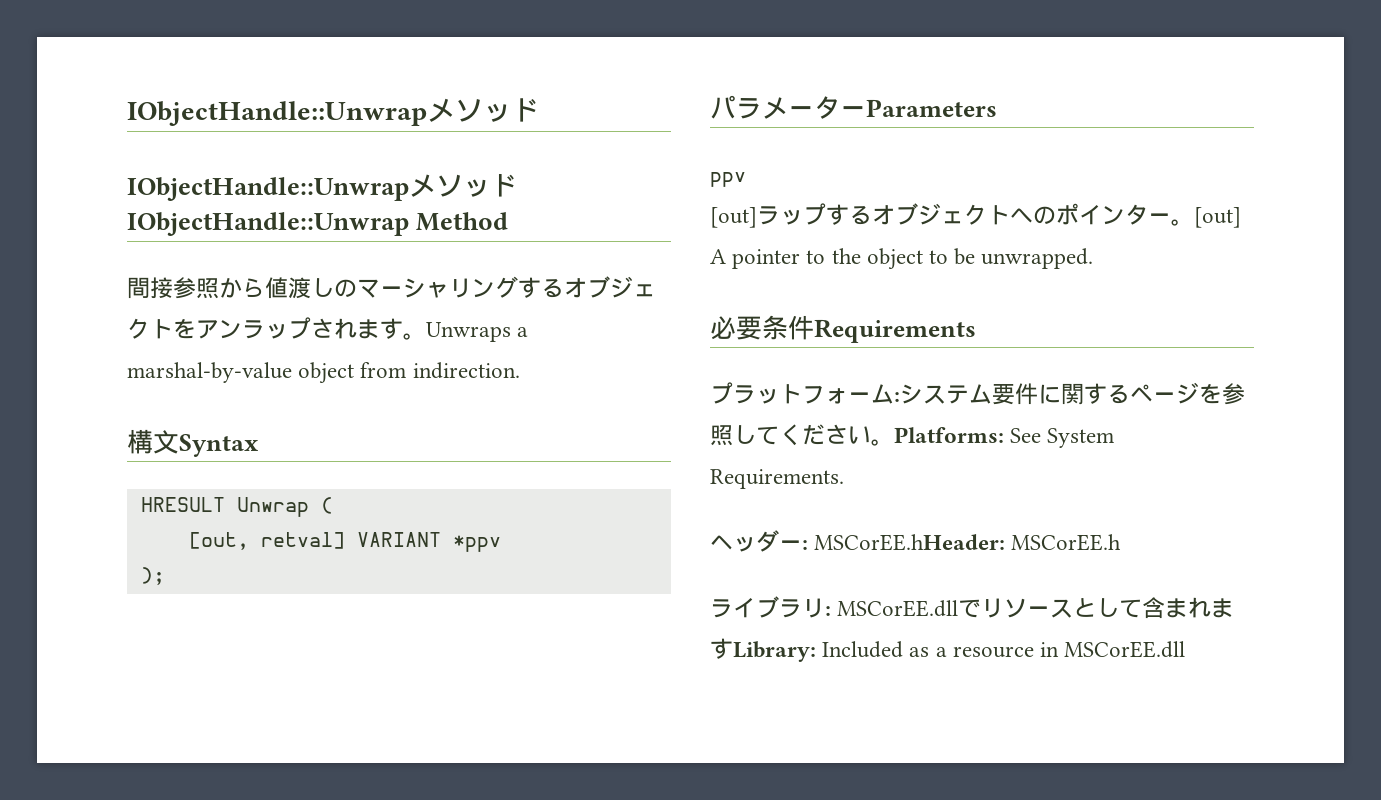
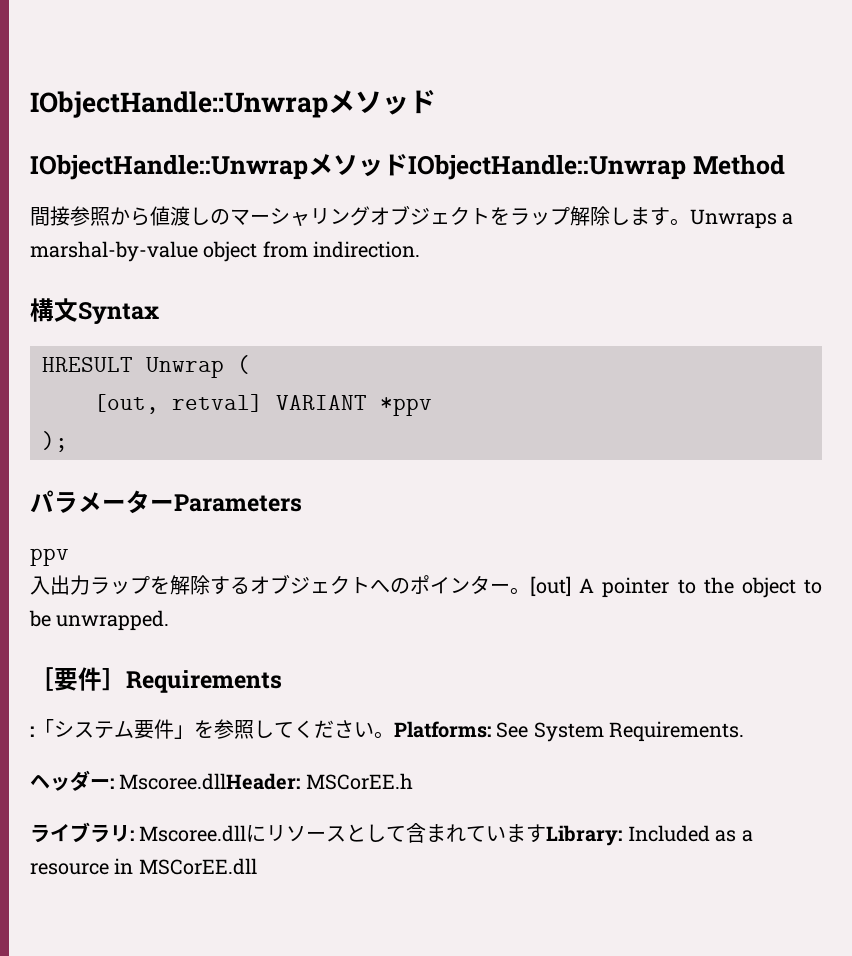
[518,277,564,298] する -> (370, 216) none
[196,317,357,339] アンラップされ -> [510,206,630,226] ラップ解除し
[710,203,826,228] [out]ラップ -> [30,575,210,595] 入出力ラップを解除
[710,315,814,340] 必要条件 -> [30,667,126,691] ［要件］
[710,382,1199,405] プラットフォーム:システム要件に関するページ -> [30,719,194,739] :「システム要件」
[814,534,1006,551] MSCorEE.hHeader: -> [119,773,301,790] Mscoree.dllHeader:
[837,599,982,618] MSCorEE.dllで -> [139,825,267,842] Mscoree.dllに
(1212, 607) none -> [466,826,507,842] てい

